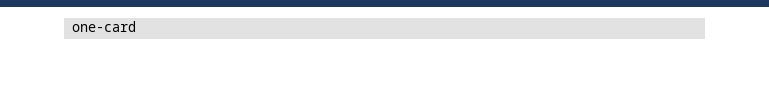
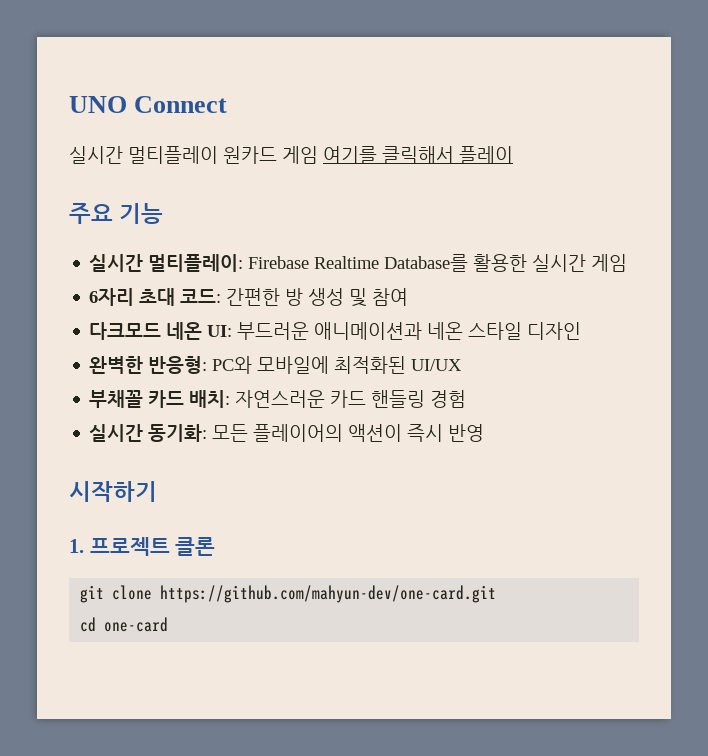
(72, 26) none -> [69,96,228,113] [69,146,513,164] [69,203,164,224] [89,254,628,272] [89,288,409,307] [89,322,582,340] [89,356,463,374] [89,390,467,408] [89,424,485,442] [69,481,157,502] [69,537,216,556] [80,585,497,603] [80,617,97,632] UNO Connect // 실시간 멀티플레이 원카드 게임 여기를 클릭해서 플레이 // 주요 기능 // 실시간 멀티플레이: Firebase Realtime Database를 활용한 실시간 게임 // 6자리 초대 코드: 간편한 방 생성 및 참여 // 다크모드 네온 UI: 부드러운 애니메이션과 네온 스타일 디자인 // 완벽한 반응형: PC와 모바일에 최적화된 UI/UX // 부채꼴 카드 배치: 자연스러운 카드 핸들링 경험 // 실시간 동기화: 모든 플레이어의 액션이 즉시 반영 // 시작하기 // 1. 프로젝트 클론 // git clone https://github.com/mahyun-dev/one-card.git // cd

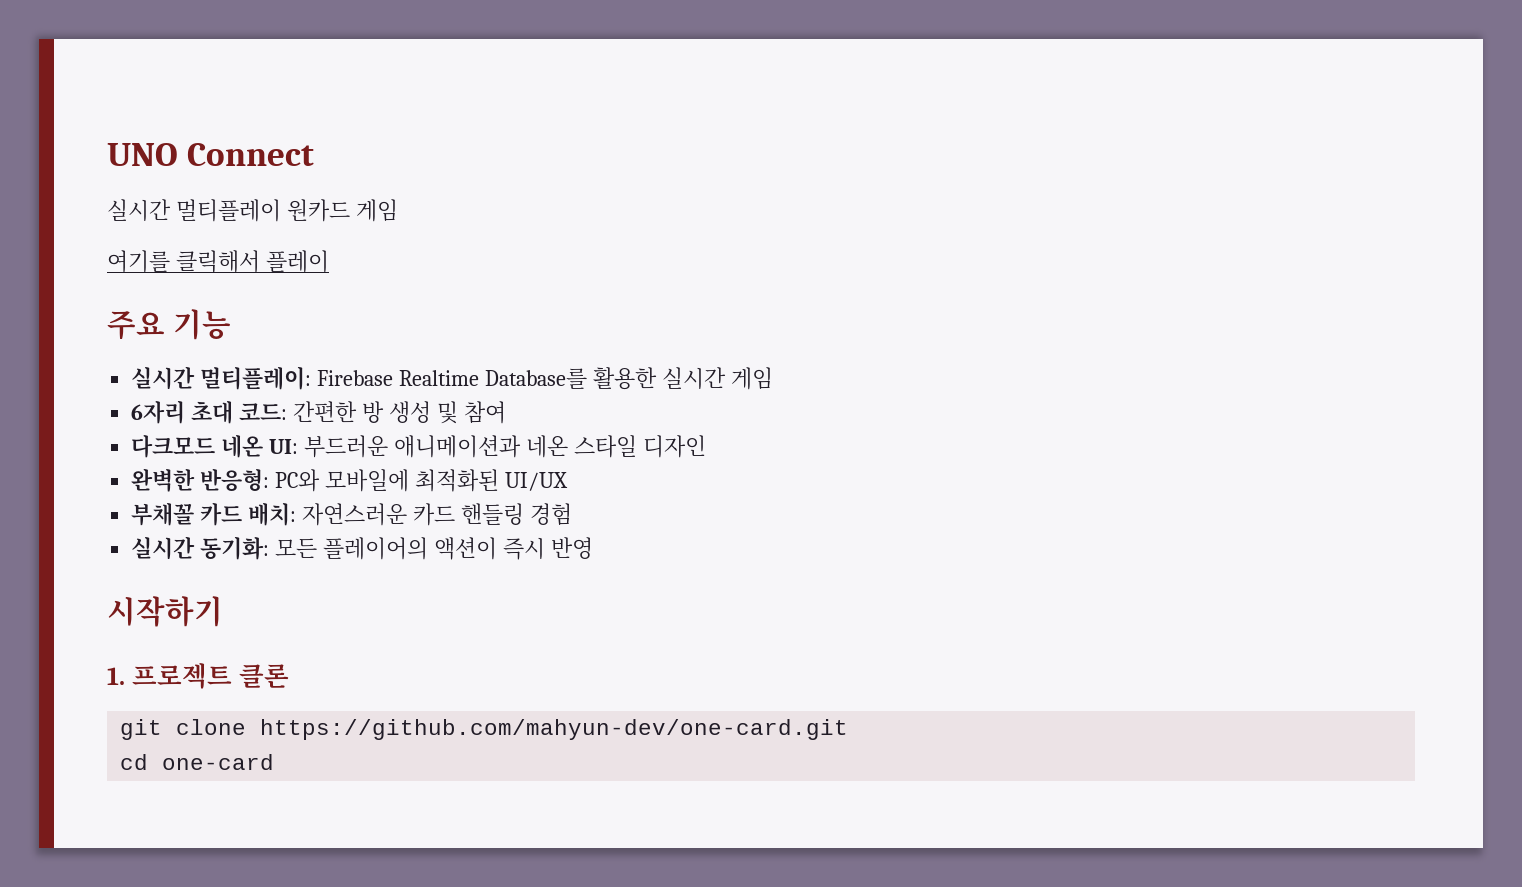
(318, 155) none -> (398, 210) //

